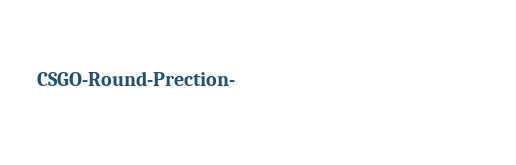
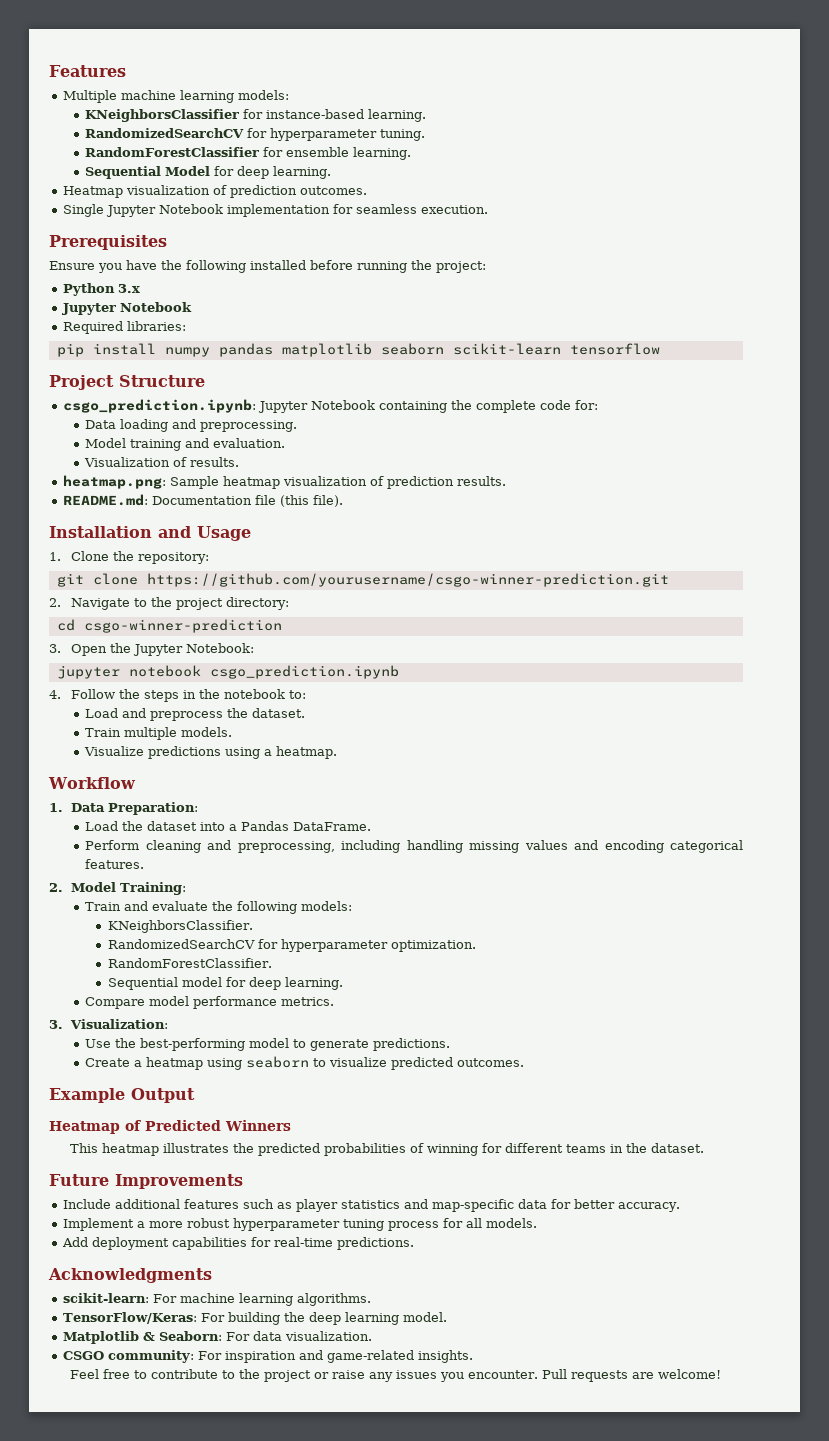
[37,71,235,86] CSGO-Round-Prection- -> [49,65,126,77] [62,90,289,103] [85,109,427,122] [85,128,426,141] [85,147,412,160] [85,166,332,179] [62,185,367,198] [62,204,488,217] [49,235,167,250] [49,260,486,273] [62,283,140,296] [61,302,192,315] [62,321,186,334] [56,343,660,357] [49,375,205,390] [62,399,598,413] [85,419,298,432] [85,438,286,451] [84,457,240,467] [62,475,506,489] [62,494,343,507] [49,526,251,541] [49,551,210,564] [56,573,669,587] [49,597,290,610] [56,619,282,633] [49,643,255,656] [56,665,399,679] [49,689,307,702] [85,708,306,721] [85,727,233,740] [84,746,338,759] [48,777,136,789] [49,802,199,815] [85,821,372,831] [85,840,743,853] [85,859,145,869] [49,882,187,895] [85,901,353,914] [107,920,253,933] [107,939,476,952] [107,958,272,968] [107,977,343,990] [85,996,335,1009] [49,1019,169,1029] [85,1038,451,1051] [85,1056,525,1070] [49,1088,195,1103] [49,1120,291,1134] [69,1143,704,1156] [49,1174,243,1189] [62,1199,680,1212] [62,1218,537,1231] [61,1237,414,1250] [48,1268,212,1283] [62,1293,371,1306] [62,1312,447,1325] [62,1331,372,1344] [62,1350,473,1363] [69,1369,721,1382] Features // Multiple machine learning models: // KNeighborsClassifier for instance-based learning. // RandomizedSearchCV for hyperparameter tuning. // RandomForestClassifier for ensemble learning. // Sequential Model for deep learning. // Heatmap visualization of prediction outcomes. // Single Jupyter Notebook implementation for seamless execution. // Prerequisites // Ensure you have the following installed before running the project: // Python 3.x // Jupyter Notebook // Required libraries: // pip install numpy pandas matplotlib seaborn scikit-learn tensorflow // Project Structure // csgo_prediction.ipynb: Jupyter Notebook containing the complete code for: // Data loading and preprocessing. // Model training and evaluation. // Visualization of results. // heatmap.png: Sample heatmap visualization of prediction results. // README.md: Documentation file (this file). // Installation and Usage // 1. Clone the repository: // git clone https://github.com/yourusername/csgo-winner-prediction.git // 2. Navigate to the project directory: // cd csgo-winner-prediction // 3. Open the Jupyter Notebook: // jupyter notebook csgo_prediction.ipynb // 4. Follow the steps in the notebook to: // Load and preprocess the dataset. // Train multiple models. // Visualize predictions using a heatmap. // Workflow // 1. Data Preparation: // Load the dataset into a Pandas DataFrame. // Perform cleaning and preprocessing, including handling missing values and encoding categorical features. // 2. Model Training: // Train and evaluate the following models: // KNeighborsClassifier. // RandomizedSearchCV for hyperparameter optimization. // RandomForestClassifier. // Sequential model for deep learning. // Compare model performance metrics. // 3. Visualization: // Use the best-performing model to generate predictions. // Create a heatmap using seaborn to visualize predicted outcomes. // Example Output // Heatmap of Predicted Winners // This heatmap illustrates the predicted probabilities of winning for different teams in the dataset. // Future Improvements // Include additional features such as player statistics and map-specific data for better accuracy. // Implement a more robust hyperparameter tuning process for all models. // Add deployment capabilities for real-time predictions. // Acknowledgments // scikit-learn: For machine learning algorithms. // TensorFlow/Keras: For building the deep learning model. // Matplotlib & Seaborn: For data visualization. // CSGO community: For inspiration and game-related insights. // Feel free to contribute to the project or raise any issues you encounter. Pull requests are welcome!

